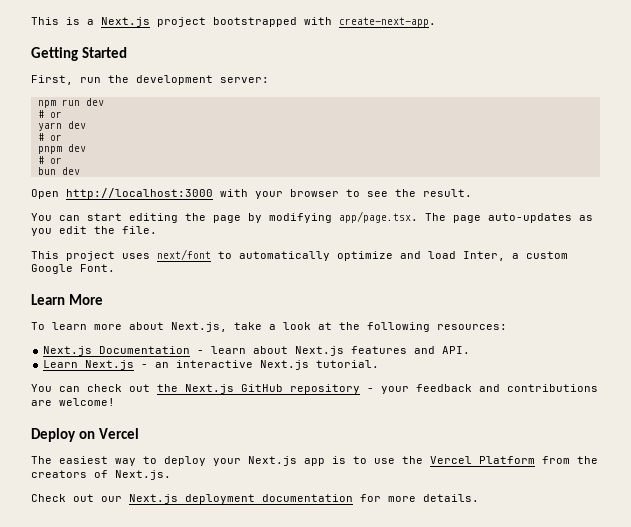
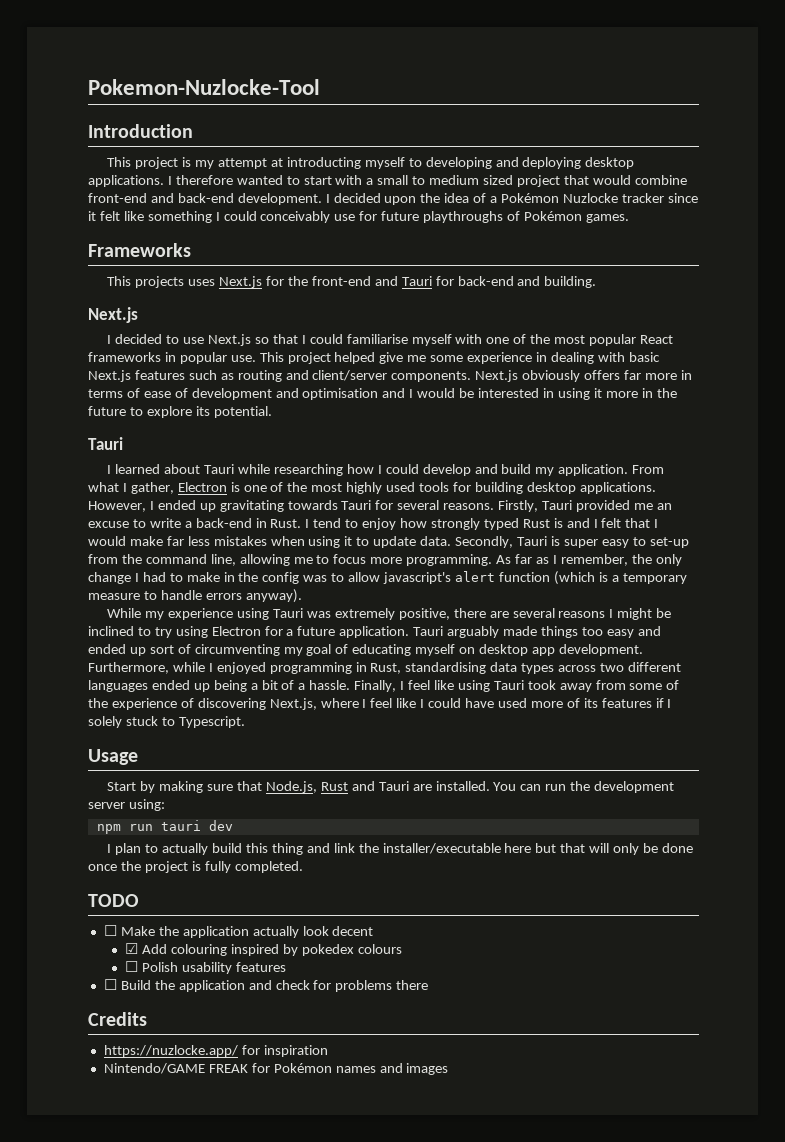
[31,17,436,27] [31,47,127,61] [31,75,73,85] This is a Next.js project bootstrapped with create-next-app. // Getting Started // First, -> [88,79,320,95] [88,124,193,138] [107,157,635,169] [88,175,687,187] [88,193,698,205] [88,211,629,223] [88,243,191,257] [107,276,597,288] [88,307,138,323] [107,334,673,346] [88,352,660,364] [88,370,692,382] [88,388,677,400] [88,406,272,418] [88,437,123,450] [107,464,665,476] [88,482,656,494] [88,500,672,512] [88,518,659,530] [88,536,689,548] [88,554,682,566] [88,571,687,585] [88,589,302,603] [107,608,672,620] [88,626,661,638] [88,644,643,656] [88,662,681,674] [88,680,680,692] [88,698,672,710] [88,716,245,728] [88,749,138,765] [107,781,542,793] Pokemon-Nuzlocke-Tool // Introduction // This project is my attempt at introducting myself to developing and deploying desktop applications. I therefore wanted to start with a small to medium sized project that would combine front-end and back-end development. I decided upon the idea of a Pokémon Nuzlocke tracker since it felt like something I could conceivably use for future playthroughs of Pokémon games. // Frameworks // This projects uses Next.js for the front-end and Tauri for back-end and building. // Next.js // I decided to use Next.js so that I could familiarise myself with one of the most popular React frameworks in popular use. This project helped give me some experience in dealing with basic Next.js features such as routing and client/server components. Next.js obviously offers far more in terms of ease of development and optimisation and I would be interested in using it more in the future to explore its potential. // Tauri // I learned about Tauri while researching how I could develop and build my application. From what I gather, Electron is one of the most highly used tools for building desktop applications. However, I ended up gravitating towards Tauri for several reasons. Firstly, Tauri provided me an excuse to write a back-end in Rust. I tend to enjoy how strongly typed Rust is and I felt that I would make far less mistakes when using it to update data. Secondly, Tauri is super easy to set-up from the command line, allowing me to focus more programming. As far as I remember, the only change I had to make in the config was to allow javascript's alert function (which is a temporary measure to handle errors anyway). // While my experience using Tauri was extremely positive, there are several reasons I might be inclined to try using Electron for a future application. Tauri arguably made things too easy and ended up sort of circumventing my goal of educating myself on desktop app development. Furthermore, while I enjoyed programming in Rust, standardising data types across two different languages ended up being a bit of a hassle. Finally, I feel like using Tauri took away from some of the experience of discovering Next.js, where I feel like I could have used more of its features if I solely stuck to Typescript. // Usage // Start by making sure that Node.js, Rust and Tauri are installed. You can
[220,77,269,83] server: -> [88,799,165,811] server using:
[85,98,104,106] [37,110,62,118] [37,121,86,131] [37,133,62,141] [37,144,86,154] [37,156,62,164] [37,167,80,175] [31,188,472,199] [31,211,593,223] [31,226,157,236] [31,249,568,261] [31,264,115,274] [31,294,103,305] [31,322,507,332] [43,346,471,356] [43,360,380,370] [31,384,598,394] [31,398,115,406] [31,428,139,442] [31,456,598,466] [31,470,171,480] [31,494,479,504] dev // # or // yarn dev // # or // pnpm dev // # or // bun dev // Open http://localhost:3000 with your browser to see the result. // You can start editing the page by modifying app/page.tsx. The page auto-updates as you edit the file. // This project uses next/font to automatically optimize and load Inter, a custom Google Font. // Learn More // To learn more about Next.js, take a look at the following resources: // Next.js Documentation - learn about Next.js features and API. // Learn Next.js - an interactive Next.js tutorial. // You can check out the Next.js GitHub repository - your feedback and contributions are welcome! // Deploy on Vercel // The easiest way to deploy your Next.js app is to use the Vercel Platform from the creators of Next.js. // Check out our Next.js deployment documentation for more details. -> [160,820,233,831] [107,843,693,855] [88,861,303,873] [88,894,139,907] [103,925,374,938] [125,943,402,956] [125,961,286,974] [103,979,429,992] [88,1012,147,1026] [103,1045,328,1057] [103,1063,449,1075] tauri dev // I plan to actually build this thing and link the installer/executable here but that will only be done once the project is fully completed. // TODO // ☐ Make the application actually look decent // ☑ Add colouring inspired by pokedex colours // ☐ Polish usability features // ☐ Build the application and check for problems there // Credits // https://nuzlocke.app/ for inspiration // Nintendo/GAME FREAK for Pokémon names and images

